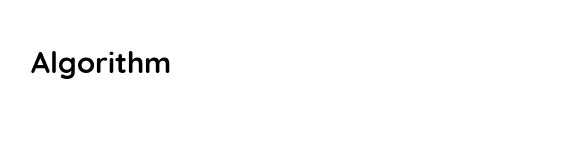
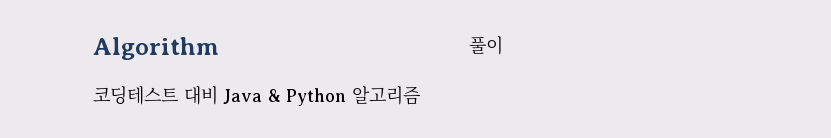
(171, 65) none -> [93,86,420,106] [469,36,503,55] // 코딩테스트 대비 Java & Python 알고리즘 풀이

